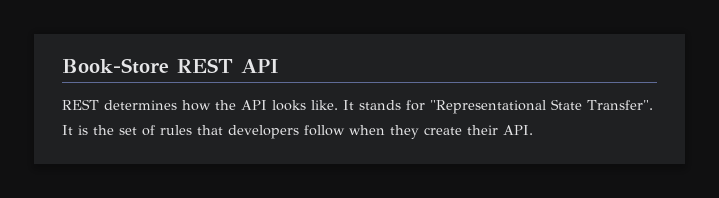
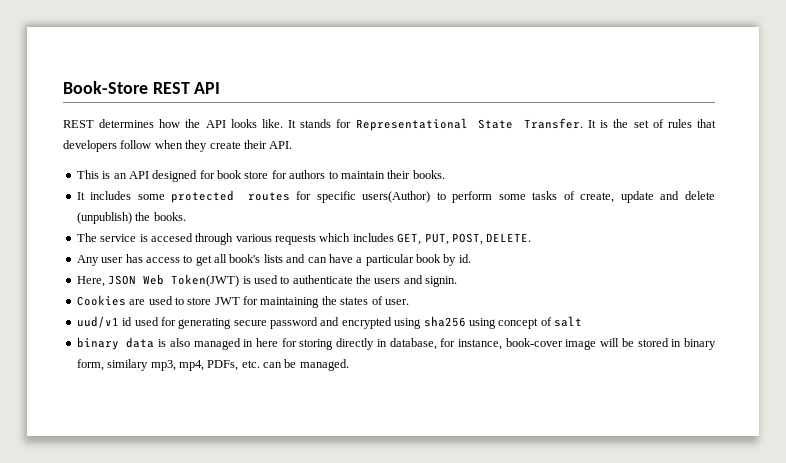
[430,99,653,114] "Representational State Transfer". -> [355,118,583,131] Representational State Transfer.
(533, 130) none -> [76,170,445,182] [76,190,715,203] [76,212,186,224] [76,233,532,245] [76,254,471,266] [76,274,458,287] [76,295,409,308] [76,316,582,329] [76,337,716,350] [76,359,349,371] // This is an API designed for book store for authors to maintain their books. // It includes some protected routes for specific users(Author) to perform some tasks of create, update and delete (unpublish) the books. // The service is accesed through various requests which includes GET, PUT, POST, DELETE. // Any user has access to get all book's lists and can have a particular book by id. // Here, JSON Web Token(JWT) is used to authenticate the users and signin. // Cookies are used to store JWT for maintaining the states of user. // uud/v1 id used for generating secure password and encrypted using sha256 using concept of salt // binary data is also managed in here for storing directly in database, for instance, book-cover image will be stored in binary form, similary mp3, mp4, PDFs, etc. can be managed.

